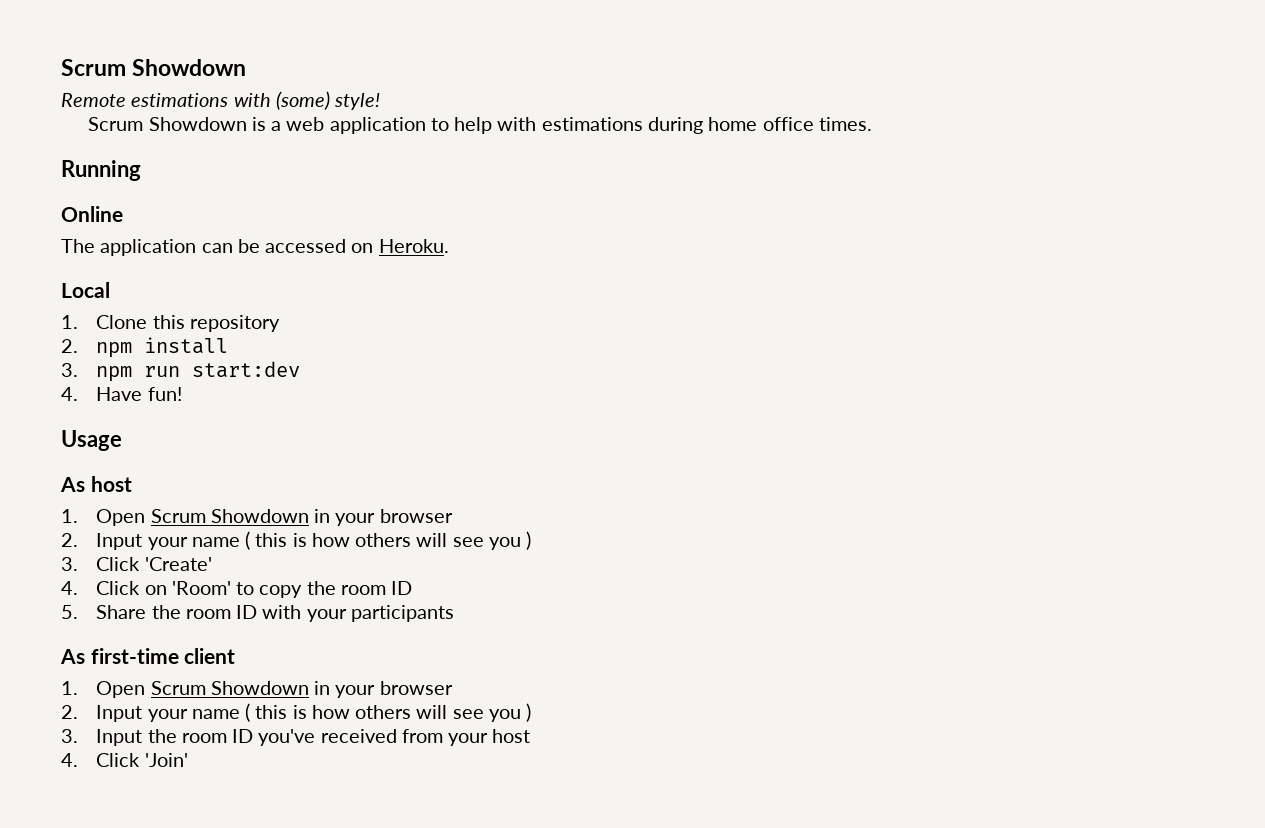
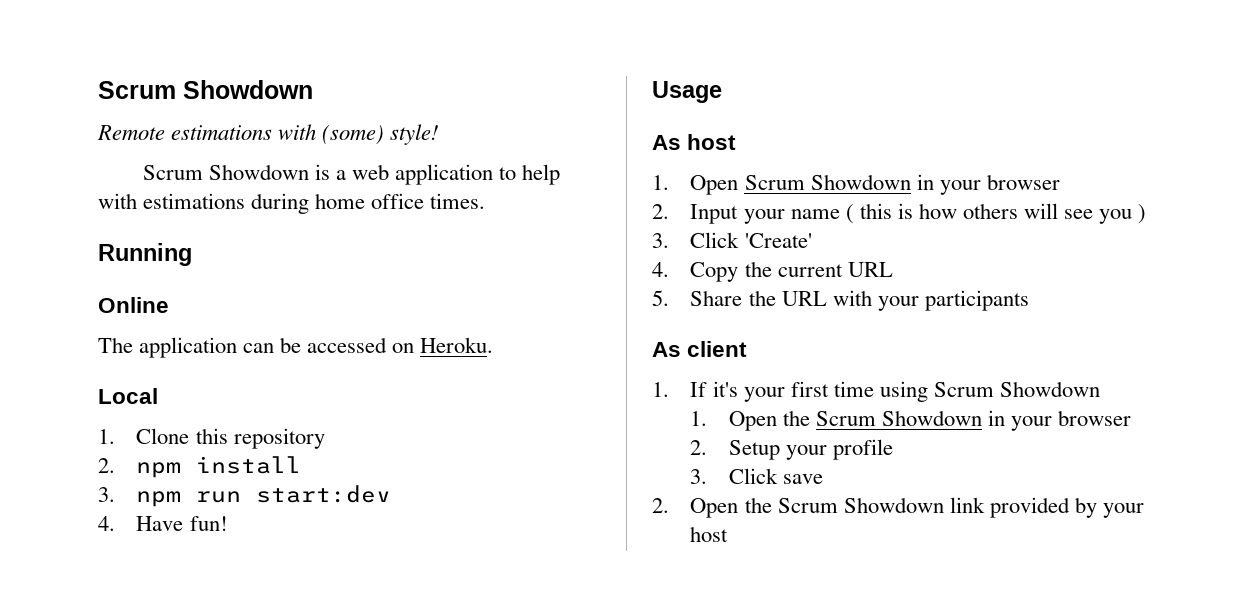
[96,581,413,598] Click on 'Room' to copy the room ID -> [690,261,893,282] Copy the current URL
[185,605,258,619] room ID -> [781,291,827,306] URL
[90,648,179,664] first-time -> (681, 349) none
[61,681,453,698] [61,703,532,722] [61,729,531,746] [61,753,188,767] // 1. Open Scrum Showdown in your browser // 2. Input your name ( this is how others will see you ) // 3. Input the room ID you've received from your host // 4. Click 'Join' -> [652,381,1100,402] [690,410,1132,431] [690,439,893,460] [690,468,823,484] [652,497,1144,518] [690,526,729,542] // 1. If it's your first time using Scrum Showdown // 1. Open the Scrum Showdown in your browser // 2. Setup your profile // 3. Click save // 2. Open the Scrum Showdown link provided by your host

